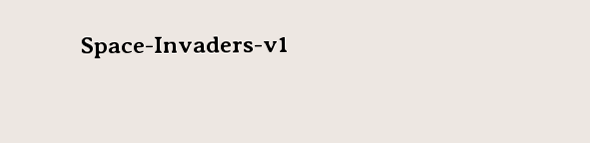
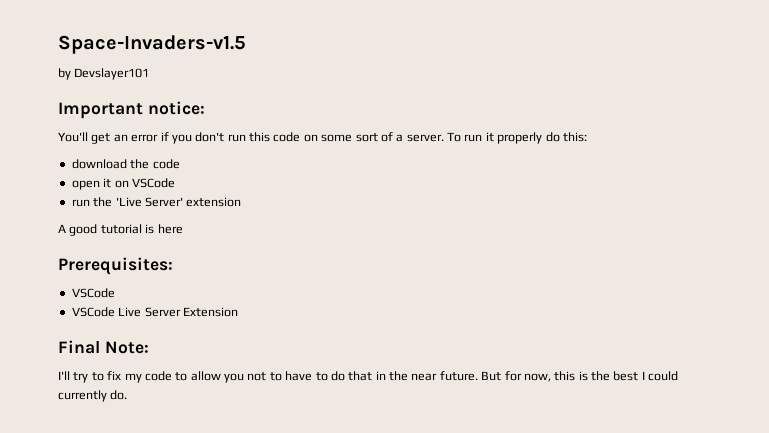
[80,36,288,59] Space-Invaders-v1 -> [58,35,246,54] [58,68,150,80] [58,101,205,119] [58,132,587,144] [71,159,180,169] [71,178,175,190] [71,197,242,207] [58,224,183,236] [58,257,173,275] [71,288,115,298] [71,307,238,317] [58,340,149,354] [58,371,679,383] [58,390,128,402] Space-Invaders-v1.5 // by Devslayer101 // Important notice: // You'll get an error if you don't run this code on some sort of a server. To run it properly do this: // download the code // open it on VSCode // run the 'Live Server' extension // A good tutorial is here // Prerequisites: // VSCode // VSCode Live Server Extension // Final Note: // I'll try to fix my code to allow you not to have to do that in the near future. But for now, this is the best I could currently do.

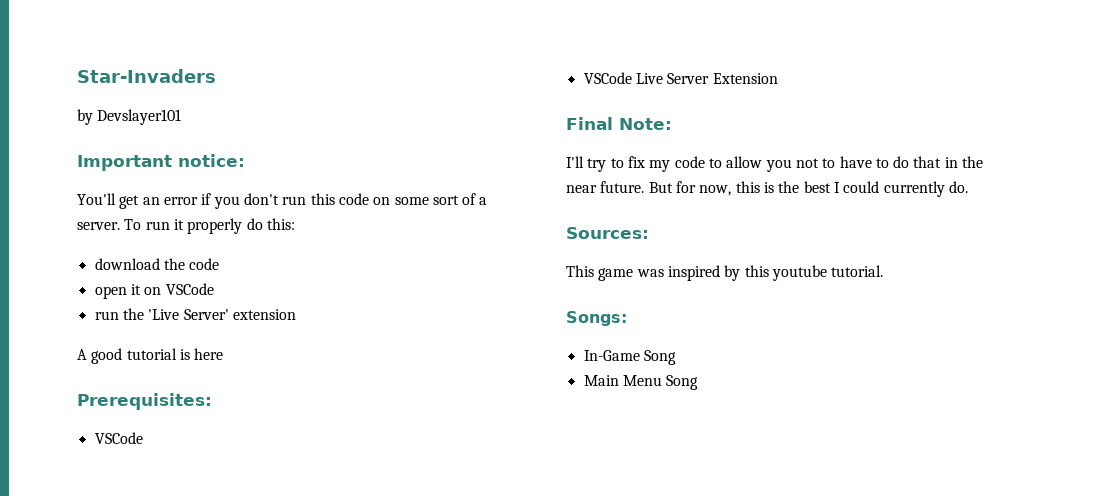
[58,35,246,54] Space-Invaders-v1.5 -> [77,69,216,83] Star-Invaders
(128, 395) none -> [566,227,649,239] [566,265,884,281] [566,311,627,326] [583,350,676,365] [583,375,699,390] // Sources: // This game was inspired by this youtube tutorial. // Songs: // In-Game Song // Main Menu Song

